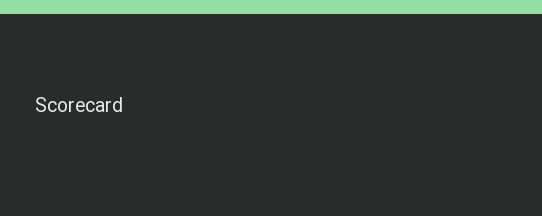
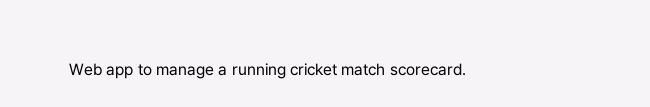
[35,97,123,112] Scorecard -> [69,63,466,79] Web app to manage a running cricket match scorecard.

